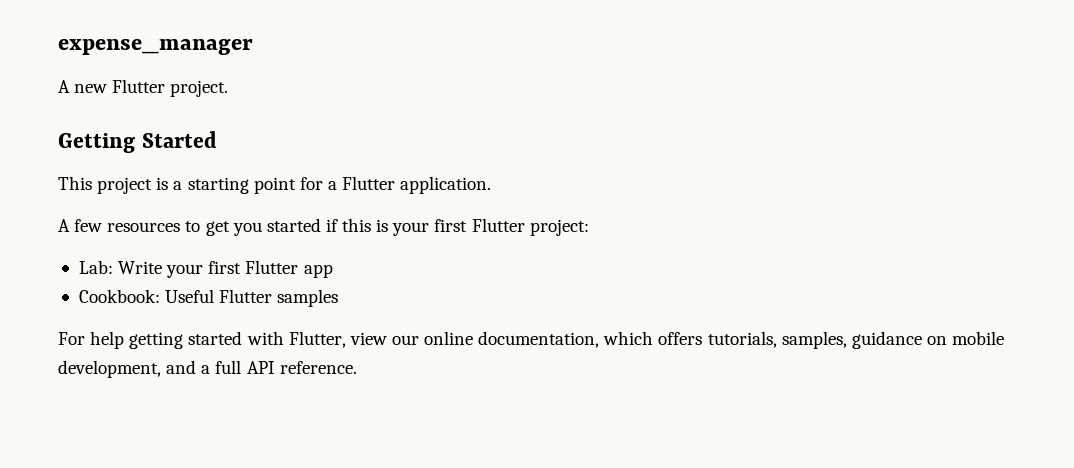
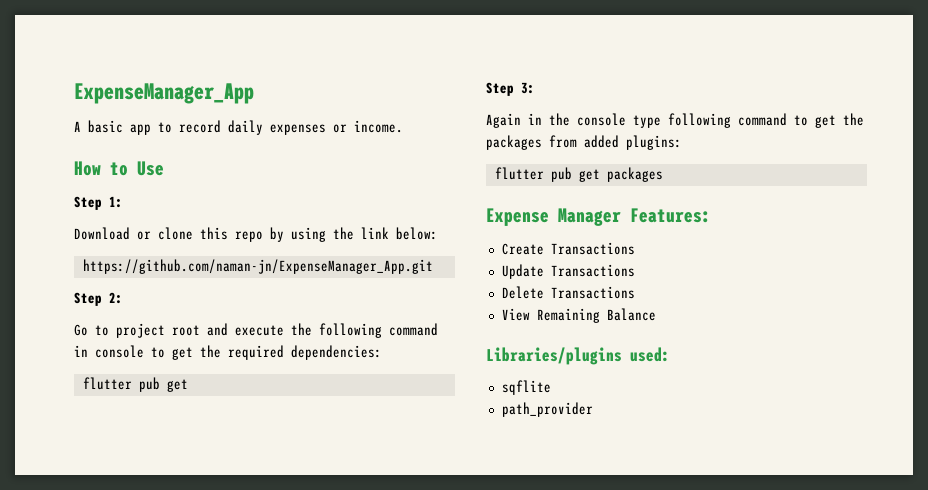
[58,39,253,55] [58,79,229,97] [58,131,217,153] [58,176,492,194] [58,218,589,236] [78,260,333,278] [78,289,339,307] [58,331,1005,349] [58,360,357,378] expense_manager // A new Flutter project. // Getting Started // This project is a starting point for a Flutter application. // A few resources to get you started if this is your first Flutter project: // Lab: Write your first Flutter app // Cookbook: Useful Flutter samples // For help getting started with Flutter, view our online documentation, which offers tutorials, samples, guidance on mobile development, and a full API reference. -> [74,83,254,104] [74,120,403,135] [74,161,164,176] [74,196,123,210] [74,227,438,242] [82,259,433,274] [74,292,123,306] [74,323,438,338] [74,345,382,360] [82,377,188,392] [486,82,535,96] [486,113,864,128] [486,135,682,150] [494,167,663,182] [486,208,711,226] [501,242,635,255] [501,264,635,279] [501,286,635,299] [501,308,656,323] [486,347,670,365] [501,380,551,395] [501,402,593,417] ExpenseManager_App // A basic app to record daily expenses or income. // How to Use // Step 1: // Download or clone this repo by using the link below: // https://github.com/naman-jn/ExpenseManager_App.git // Step 2: // Go to project root and execute the following command in console to get the required dependencies: // flutter pub get // Step 3: // Again in the console type following command to get the packages from added plugins: // flutter pub get packages // Expense Manager Features: // Create Transactions // Update Transactions // Delete Transactions // View Remaining Balance // Libraries/plugins used: // sqflite // path_provider

